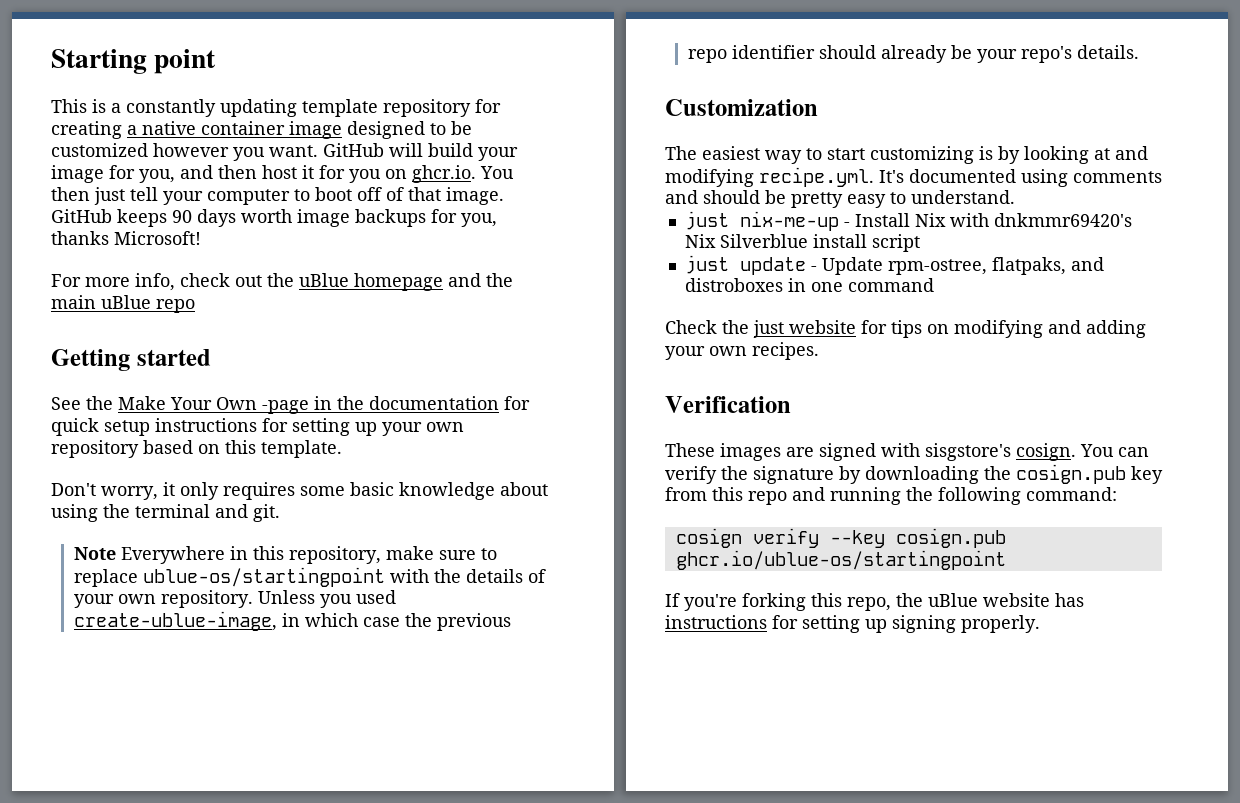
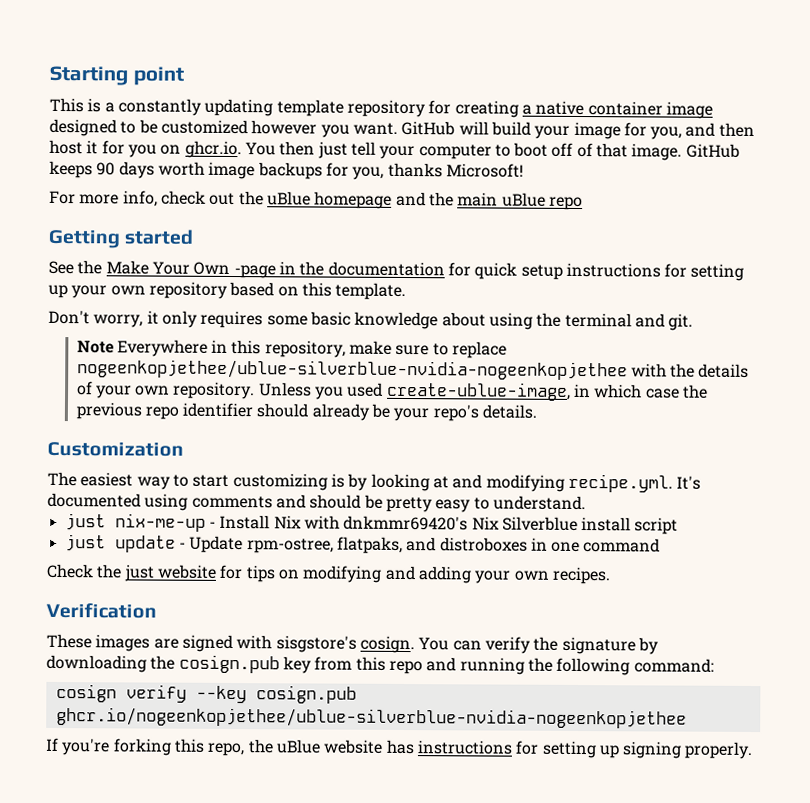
[142,567,385,587] ublue-os/startingpoint -> [76,359,628,381] nogeenkopjethee/ublue-silverblue-nvidia-nogeenkopjethee
[675,550,1006,570] ghcr.io/ublue-os/startingpoint -> [55,706,687,729] ghcr.io/nogeenkopjethee/ublue-silverblue-nvidia-nogeenkopjethee

